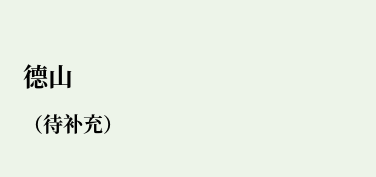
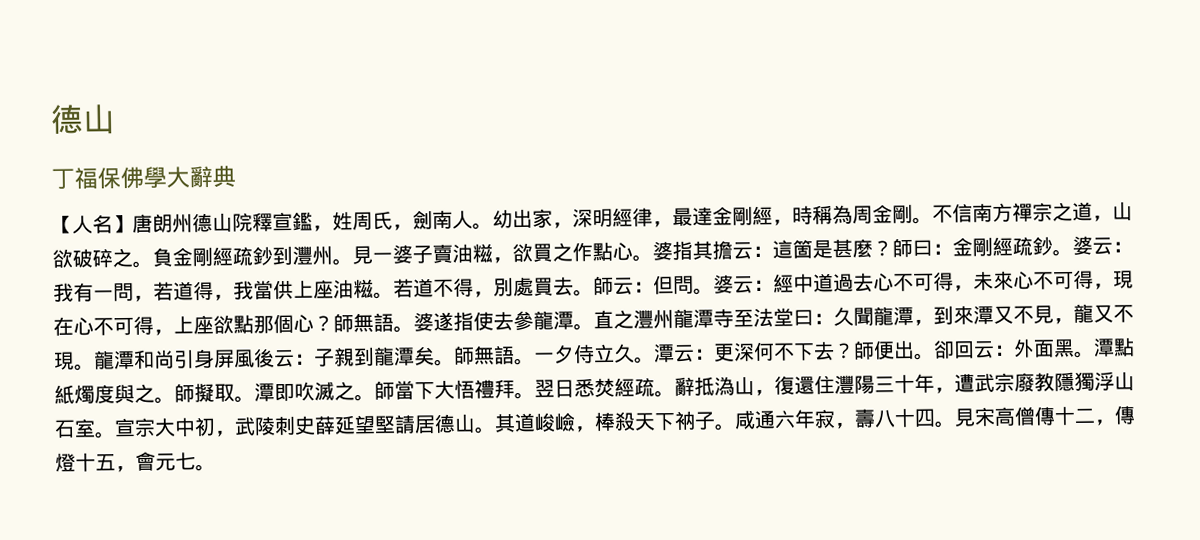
[23,114,123,134] （待补充） -> [51,165,236,190] [52,201,1133,234] [52,235,1133,268] [53,269,1134,302] [53,303,1134,336] [53,337,1135,371] [54,371,1135,404] [54,405,1136,439] [55,451,216,473] 丁福保佛學大辭典 // 【人名】唐朗州德山院釋宣鑑，姓周氏，劍南人。幼出家，深明經律，最達金剛經，時稱為周金剛。不信南方禪宗之道，山欲破碎之。負金剛經疏鈔到灃州。見一婆子賣油糍，欲買之作點心。婆指其擔云：這箇是甚麼？師曰：金剛經疏鈔。婆云：我有一問，若道得，我當供上座油糍。若道不得，別處買去。師云：但問。婆云：經中道過去心不可得，未來心不可得，現在心不可得，上座欲點那個心？師無語。婆遂指使去參龍潭。直之灃州龍潭寺至法堂曰：久聞龍潭，到來潭又不見，龍又不現。龍潭和尚引身屏風後云：子親到龍潭矣。師無語。一夕侍立久。潭云：更深何不下去？師便出。卻回云：外面黑。潭點紙燭度與之。師擬取。潭即吹滅之。師當下大悟禮拜。翌日悉焚經疏。辭抵溈山，復還住灃陽三十年，遭武宗廢教隱獨浮山石室。宣宗大中初，武陵刺史薛延望堅請居德山。其道峻嶮，棒殺天下衲子。咸通六年寂，壽八十四。見宋高僧傳十二，傳燈十五，會元七。

